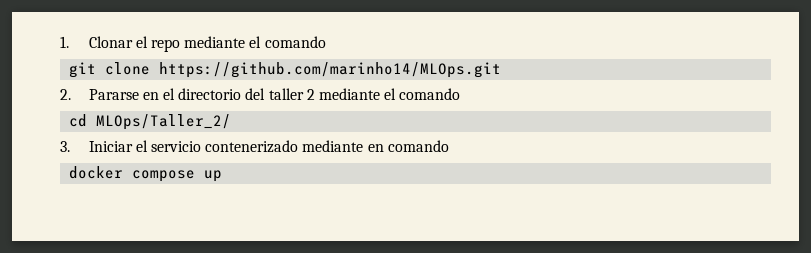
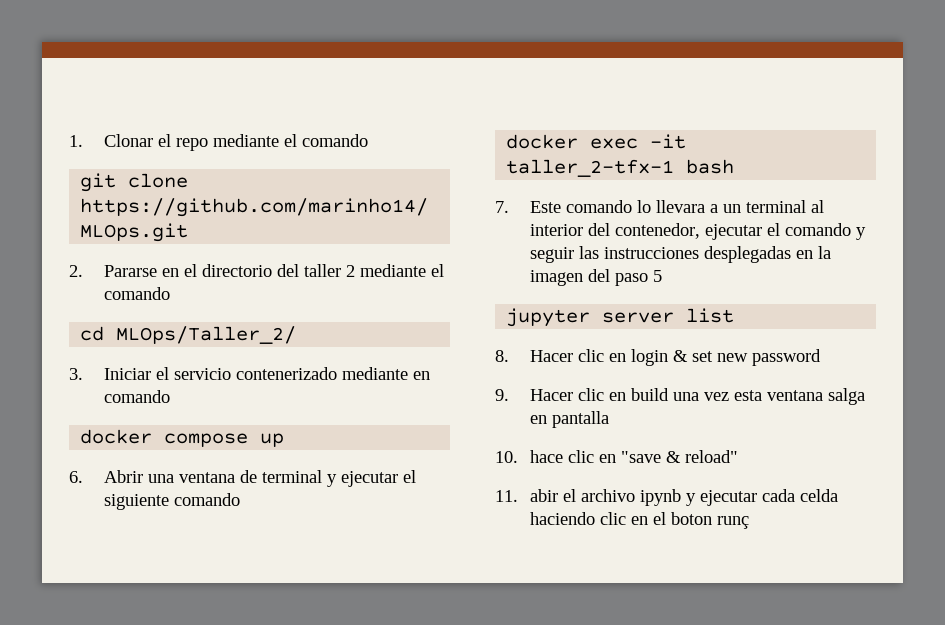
(223, 176) none -> [69,470,416,487] [103,493,240,510] [506,134,687,149] [506,159,735,177] [495,200,824,213] [529,223,866,240] [529,246,831,263] [529,269,662,286] [506,308,735,327] [495,349,821,366] [495,388,865,405] [529,411,609,428] [495,450,738,463] [495,489,838,506] [529,512,749,529] // 6. Abrir una ventana de terminal y ejecutar el siguiente comando // docker exec -it taller_2-tfx-1 bash // 7. Este comando lo llevara a un terminal al interior del contenedor, ejecutar el comando y seguir las instrucciones desplegadas en la imagen del paso 5 // jupyter server list // 8. Hacer clic en login & set new password // 9. Hacer clic en build una vez esta ventana salga en pantalla // 10. hace clic en "save & reload" // 11. abir el archivo ipynb y ejecutar cada celda haciendo clic en el boton runç

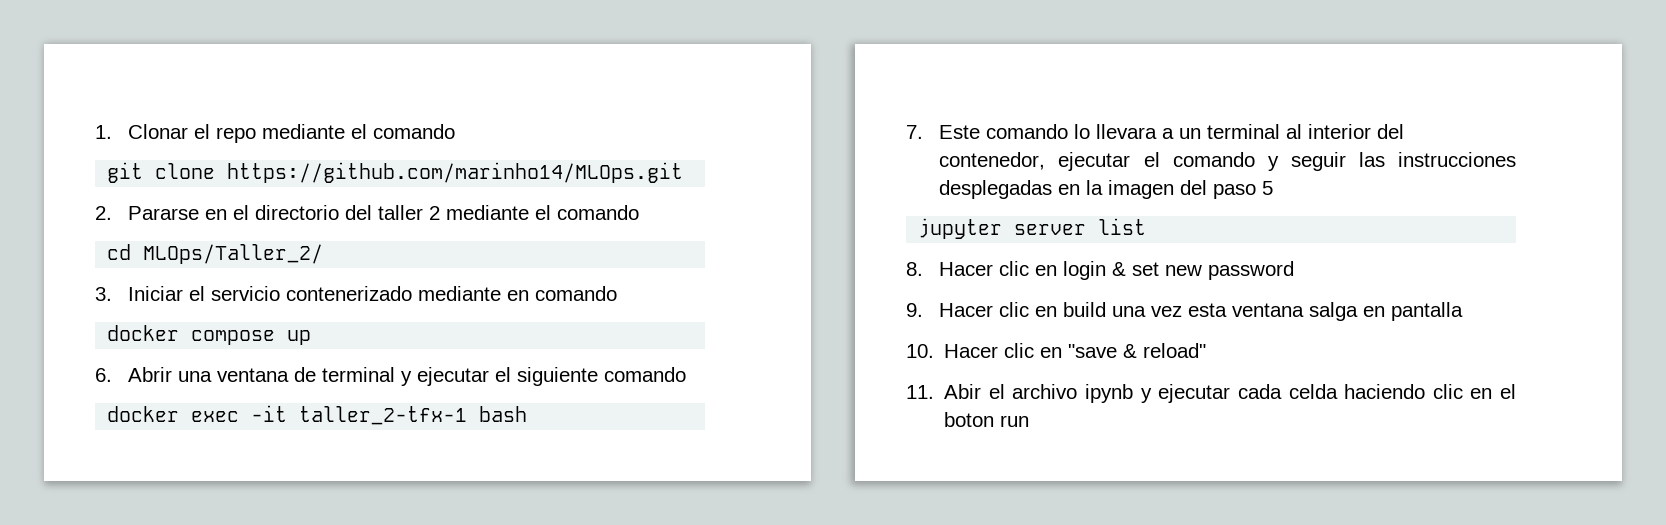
[529,450,563,463] hace -> [944,344,999,358] Hacer
[529,489,558,502] abir -> [944,384,982,399] Abir
[716,516,749,529] runç -> [1000,415,1030,427] run

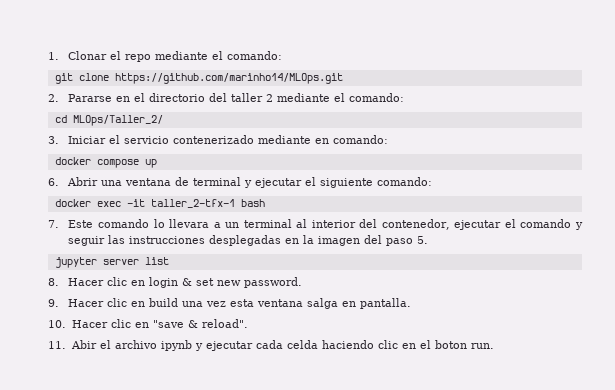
[373,124,456,139] comando -> [227,51,283,60] comando:
[557,205,640,220] comando -> [349,93,405,102] comando:
[535,286,618,301] comando -> [333,135,389,144] comando:
[604,367,687,382] comando -> [377,177,433,186] comando:
[1262,181,1274,195] 5 -> [417,236,429,244] 5.
[1208,261,1295,280] password -> [244,277,303,288] password.
[1391,302,1464,321] pantalla -> [360,298,412,309] pantalla.
[1143,343,1207,358] reload" -> [201,319,248,328] reload".
[1000,415,1030,427] run -> [470,343,494,349] run.

